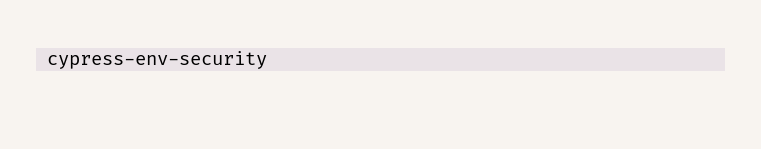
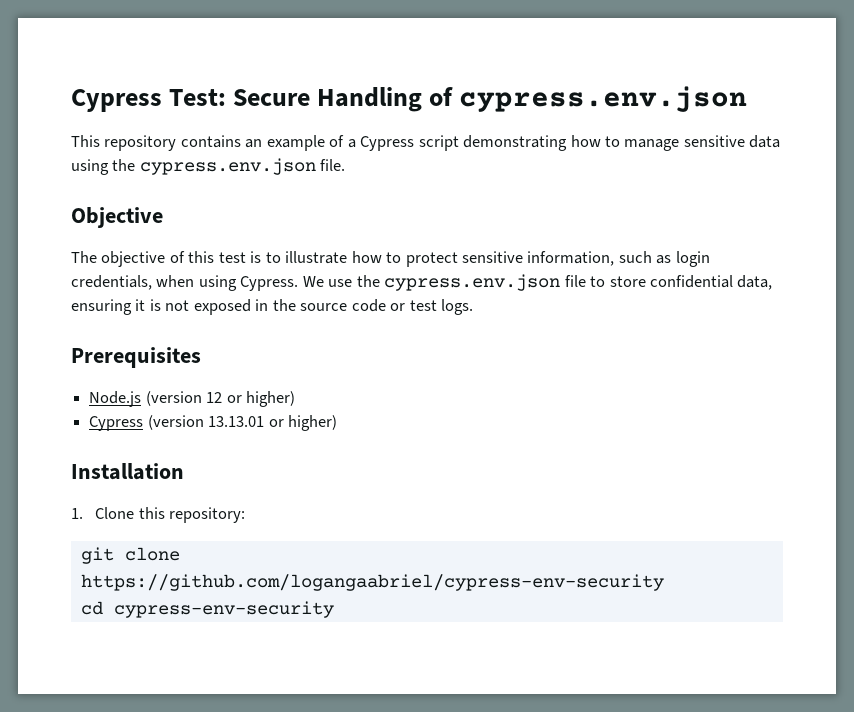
(47, 60) none -> [71,86,748,112] [71,135,781,151] [71,158,346,175] [71,207,163,228] [71,251,710,267] [71,274,773,291] [71,299,474,315] [71,347,201,368] [89,391,295,407] [89,415,337,431] [71,463,184,480] [71,507,246,523] [80,547,180,564] [80,574,664,591] [80,601,103,615] Cypress Test: Secure Handling of cypress.env.json // This repository contains an example of a Cypress script demonstrating how to manage sensitive data using the cypress.env.json file. // Objective // The objective of this test is to illustrate how to protect sensitive information, such as login credentials, when using Cypress. We use the cypress.env.json file to store confidential data, ensuring it is not exposed in the source code or test logs. // Prerequisites // Node.js (version 12 or higher) // Cypress (version 13.13.01 or higher) // Installation // 1. Clone this repository: // git clone https://github.com/logangaabriel/cypress-env-security // cd

